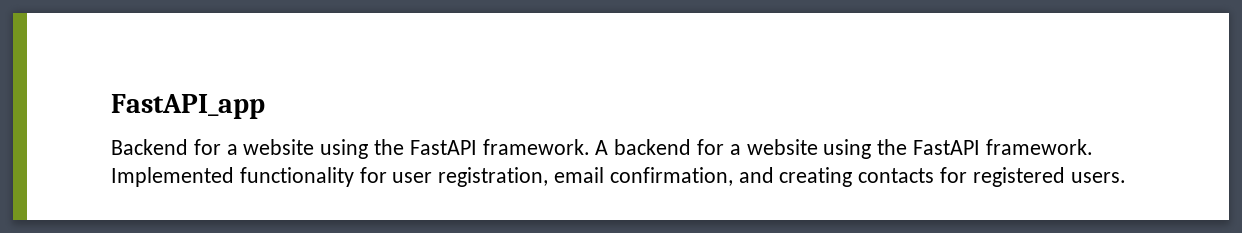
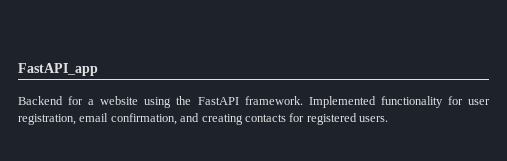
[595,139,1093,159] A backend for a website using the FastAPI framework. -> (303, 100) none

